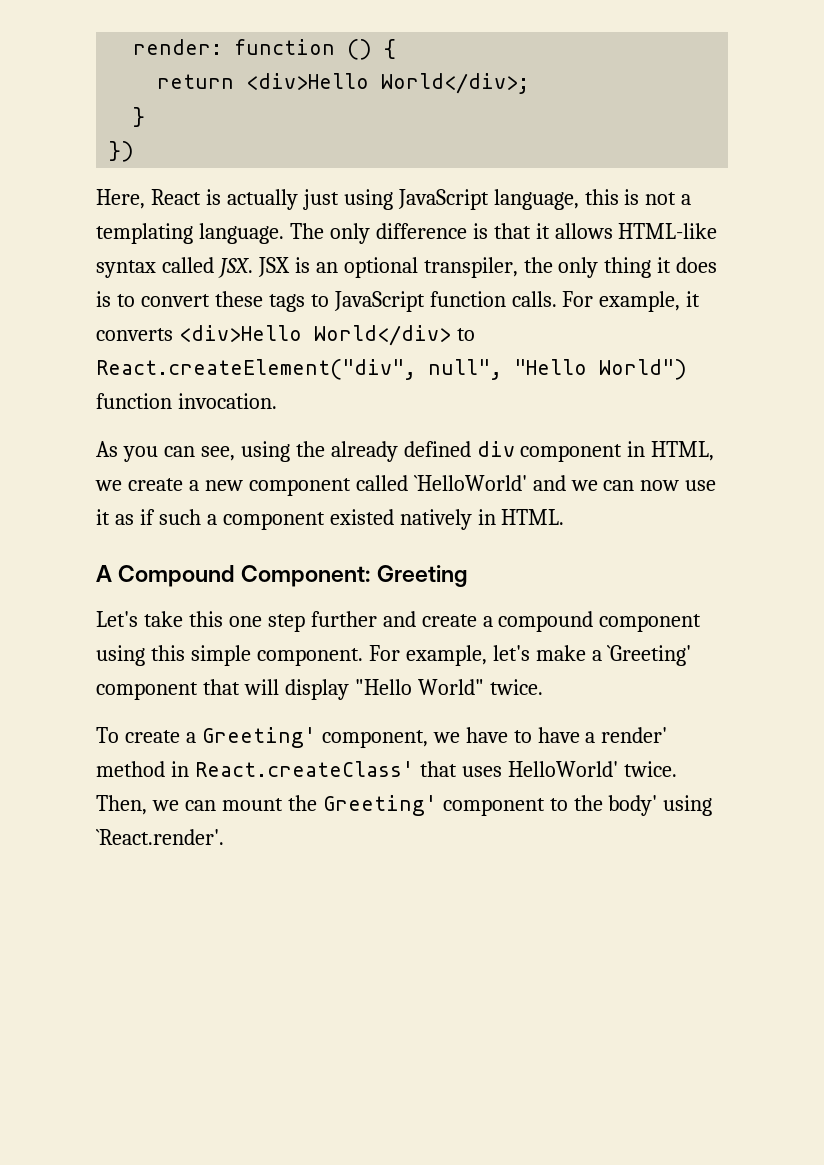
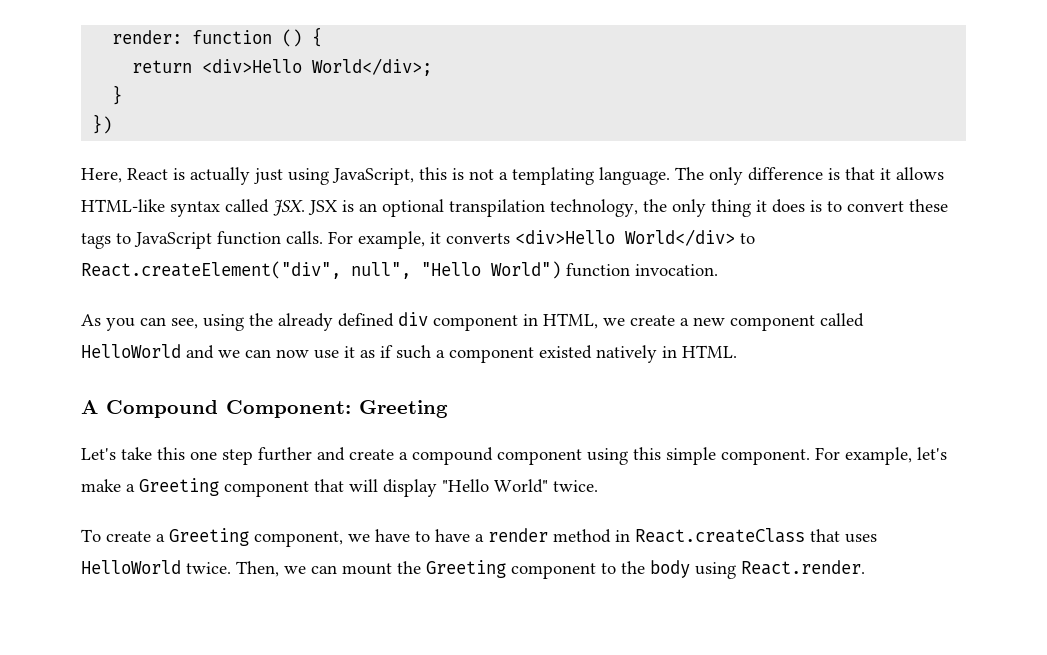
[397,189,579,210] JavaScript language, -> [332,168,414,185] JavaScript,
[423,257,518,278] transpiler, -> [449,199,638,217] transpilation technology,
[413,475,527,491] `HelloWorld' -> [81,344,181,358] HelloWorld
[607,645,692,666] `Greeting' -> [139,478,219,496] Greeting
[201,727,316,748] Greeting' -> [169,528,249,546] Greeting
[601,727,668,743] render' -> [488,528,548,542] render
[194,761,414,777] React.createClass' -> [635,528,805,543] React.createClass
[507,761,618,777] HelloWorld' -> [81,560,181,574] HelloWorld
[322,795,437,816] Greeting' -> [426,560,506,578] Greeting
[608,795,713,816] [96,829,224,845] body' using `React.render'. -> [650,560,865,579] body using React.render.

